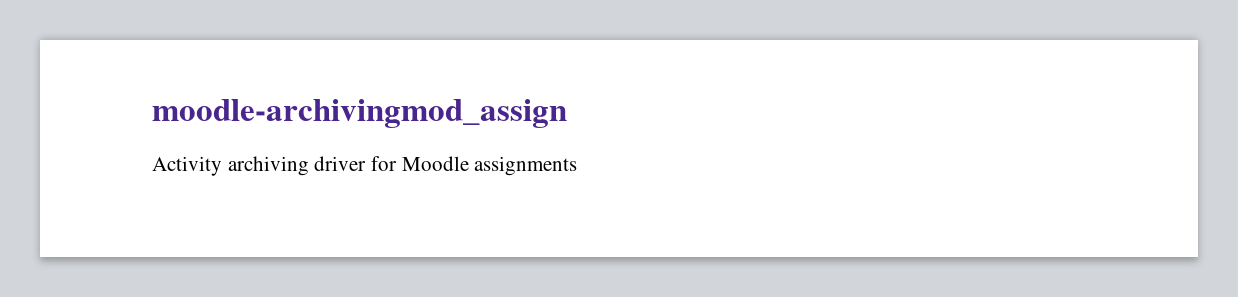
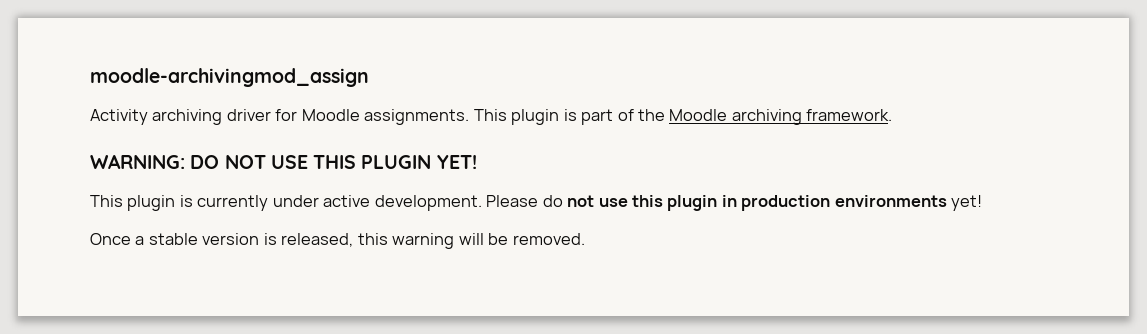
[474,156,578,176] assignments -> [364,109,893,125] [90,154,477,169] [90,195,983,211] [90,233,585,249] assignments. This plugin is part of the Moodle archiving framework. // WARNING: DO NOT USE THIS PLUGIN YET! // This plugin is currently under active development. Please do not use this plugin in production environments yet! // Once a stable version is released, this warning will be removed.

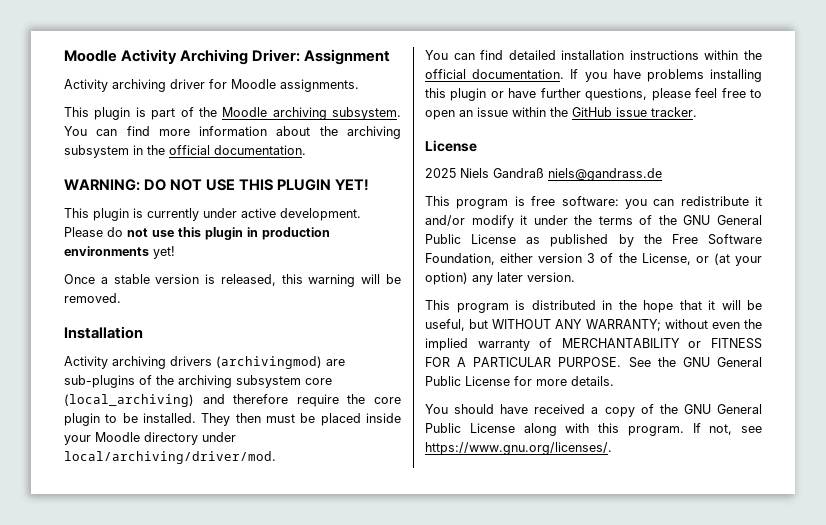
[90,68,369,87] moodle-archivingmod_assign -> [64,49,391,65] Moodle Activity Archiving Driver: Assignment
(470, 117) none -> (359, 85) //
[806,109,893,121] framework. -> [332,107,401,120] [64,126,401,139] [64,145,306,158] subsystem. You can find more information about the archiving subsystem in the official documentation.
(585, 239) none -> [64,326,143,339] [64,356,345,369] [64,375,332,388] [64,394,401,407] [64,413,401,426] [64,432,236,445] [64,451,276,464] [425,50,762,60] [425,69,762,82] [425,88,762,101] [425,107,697,120] [425,140,477,152] [425,168,662,181] [425,196,762,209] [425,215,762,228] [425,234,762,247] [425,253,762,266] [425,272,575,285] [425,300,762,313] [425,319,762,331] [425,338,762,351] [425,357,762,368] [425,376,614,386] [425,404,762,417] [425,423,762,436] [425,442,612,455] // Installation // Activity archiving drivers (archivingmod) are sub-plugins of the archiving subsystem core (local_archiving) and therefore require the core plugin to be installed. They then must be placed inside your Moodle directory under local/archiving/driver/mod. // You can find detailed installation instructions within the official documentation. If you have problems installing this plugin or have further questions, please feel free to open an issue within the GitHub issue tracker. // License // 2025 Niels Gandraß niels@gandrass.de // This program is free software: you can redistribute it and/or modify it under the terms of the GNU General Public License as published by the Free Software Foundation, either version 3 of the License, or (at your option) any later version. // This program is distributed in the hope that it will be useful, but WITHOUT ANY WARRANTY; without even the implied warranty of MERCHANTABILITY or FITNESS FOR A PARTICULAR PURPOSE. See the GNU General Public License for more details. // You should have received a copy of the GNU General Public License along with this program. If not, see https://www.gnu.org/licenses/.

